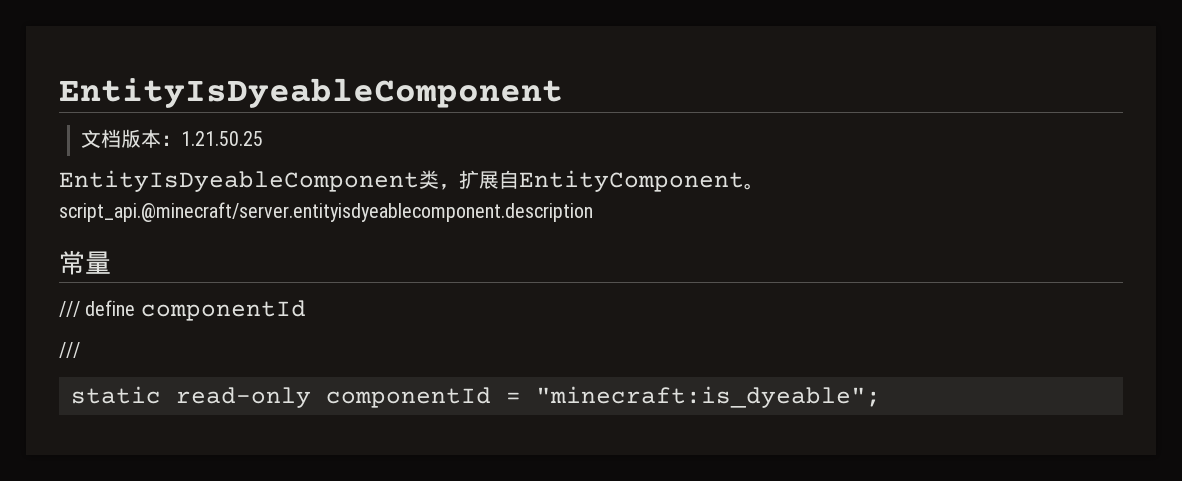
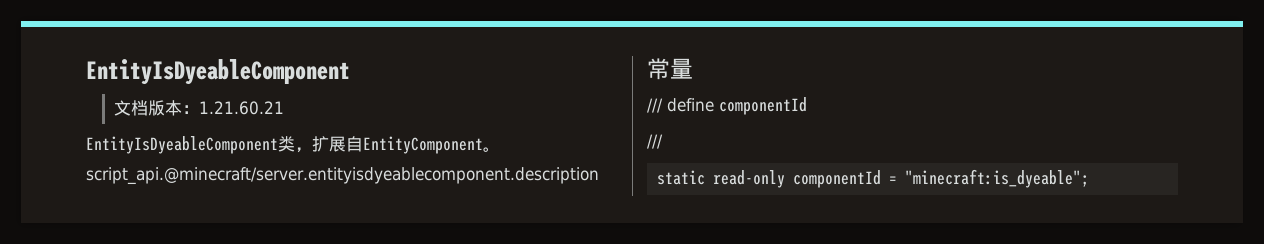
[181,131,264,146] 1.21.50.25 -> [199,101,285,115] 1.21.60.21

